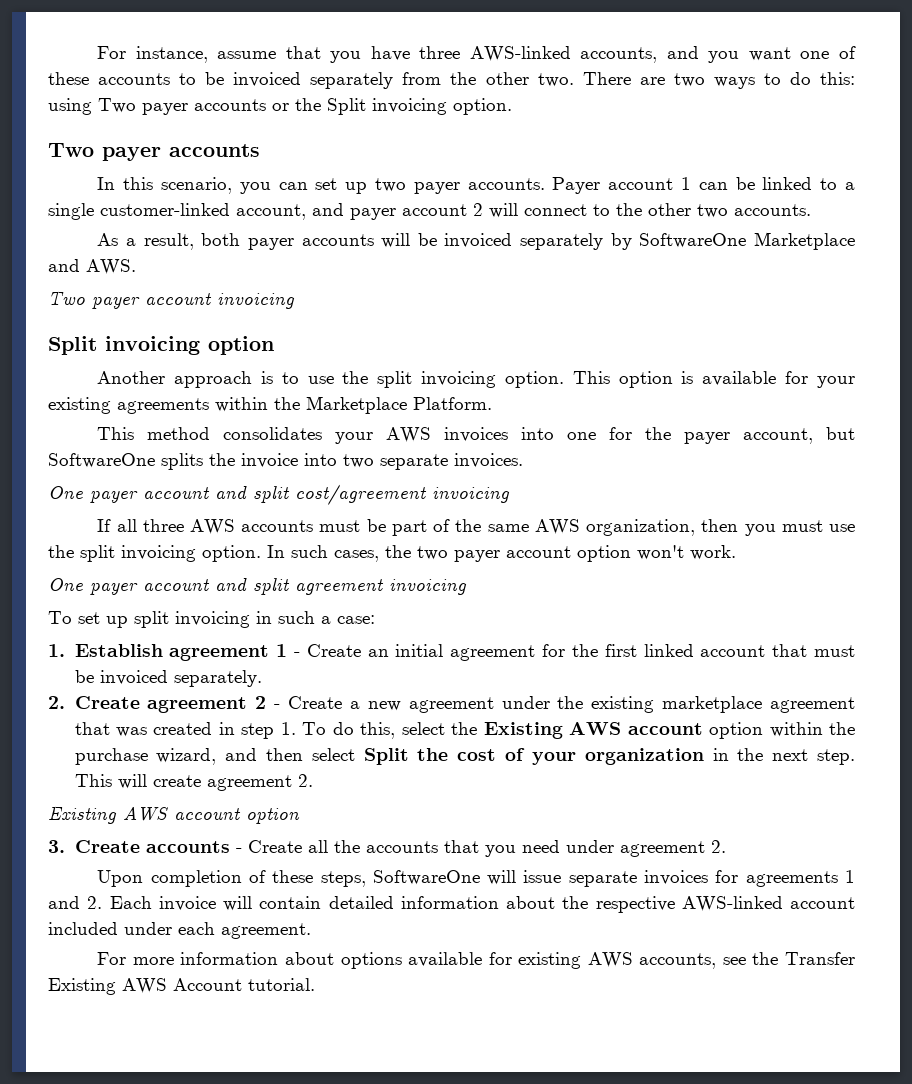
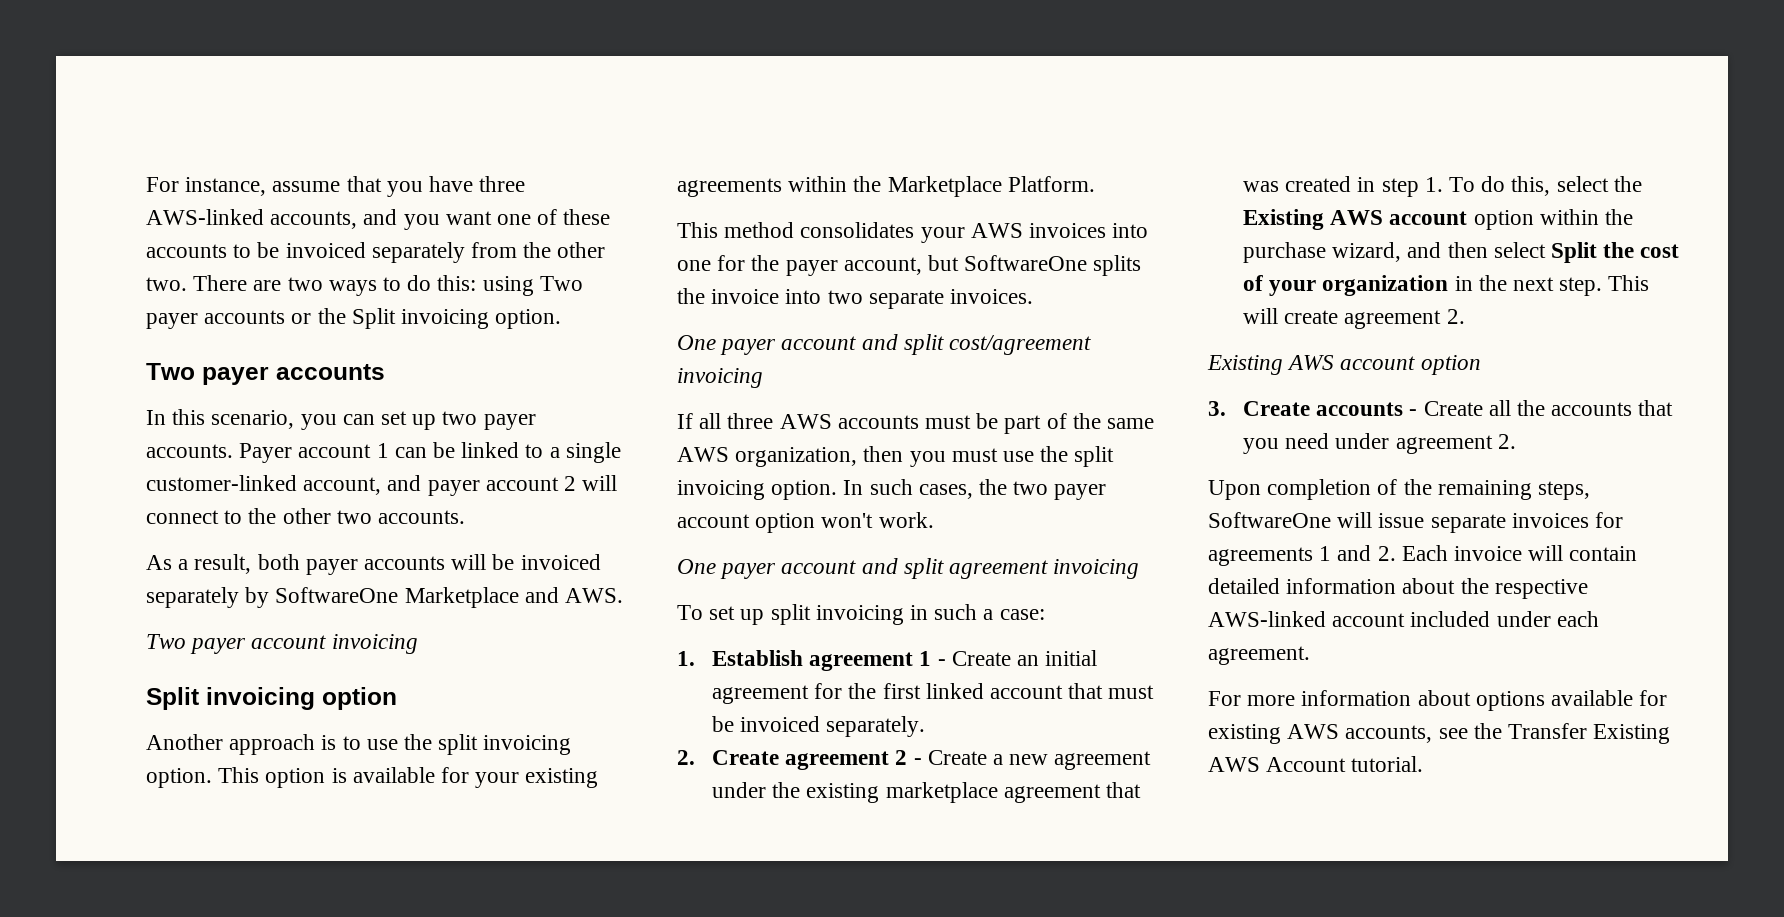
[272,870,314,883] these -> [1403,479,1532,500] the remaining

